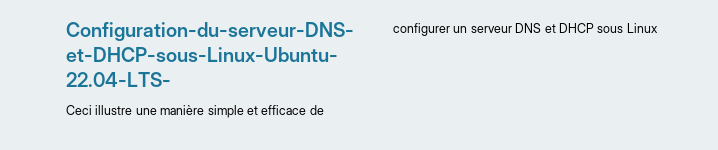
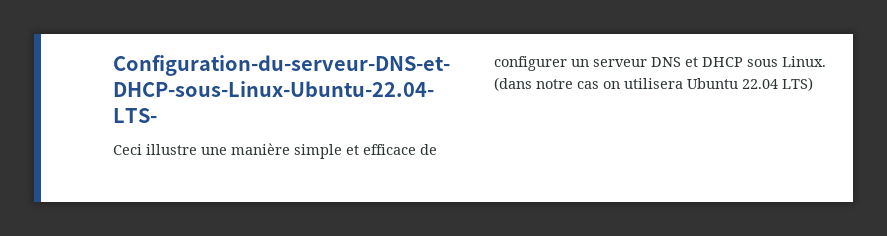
[626,23,658,33] Linux -> [782,56,826,67] [494,77,813,91] Linux. (dans notre cas on utilisera Ubuntu 22.04 LTS)

